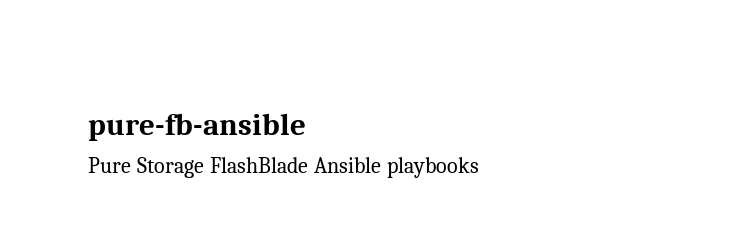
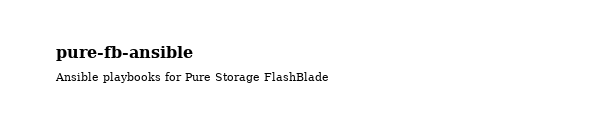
(306, 127) none -> [55,72,182,83] Ansible playbooks for
[313,157,479,178] Ansible playbooks -> (329, 76) none

